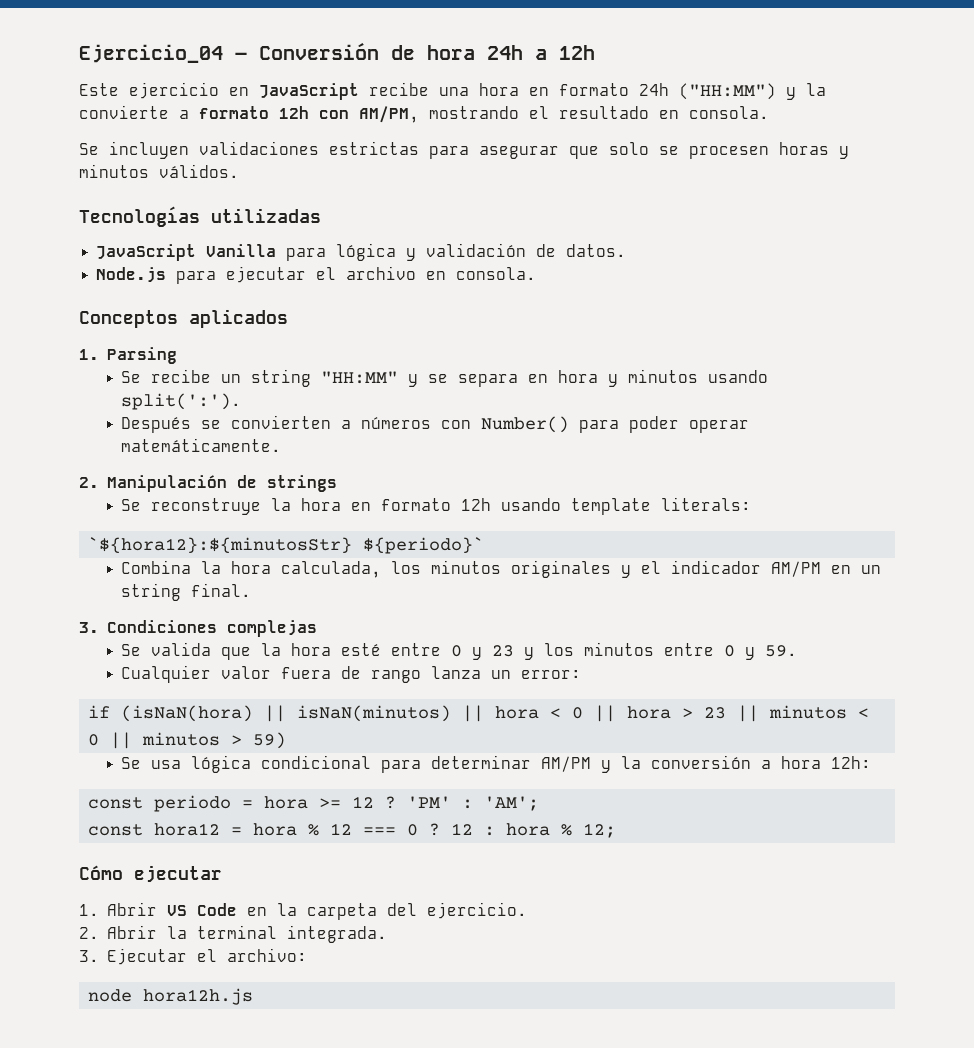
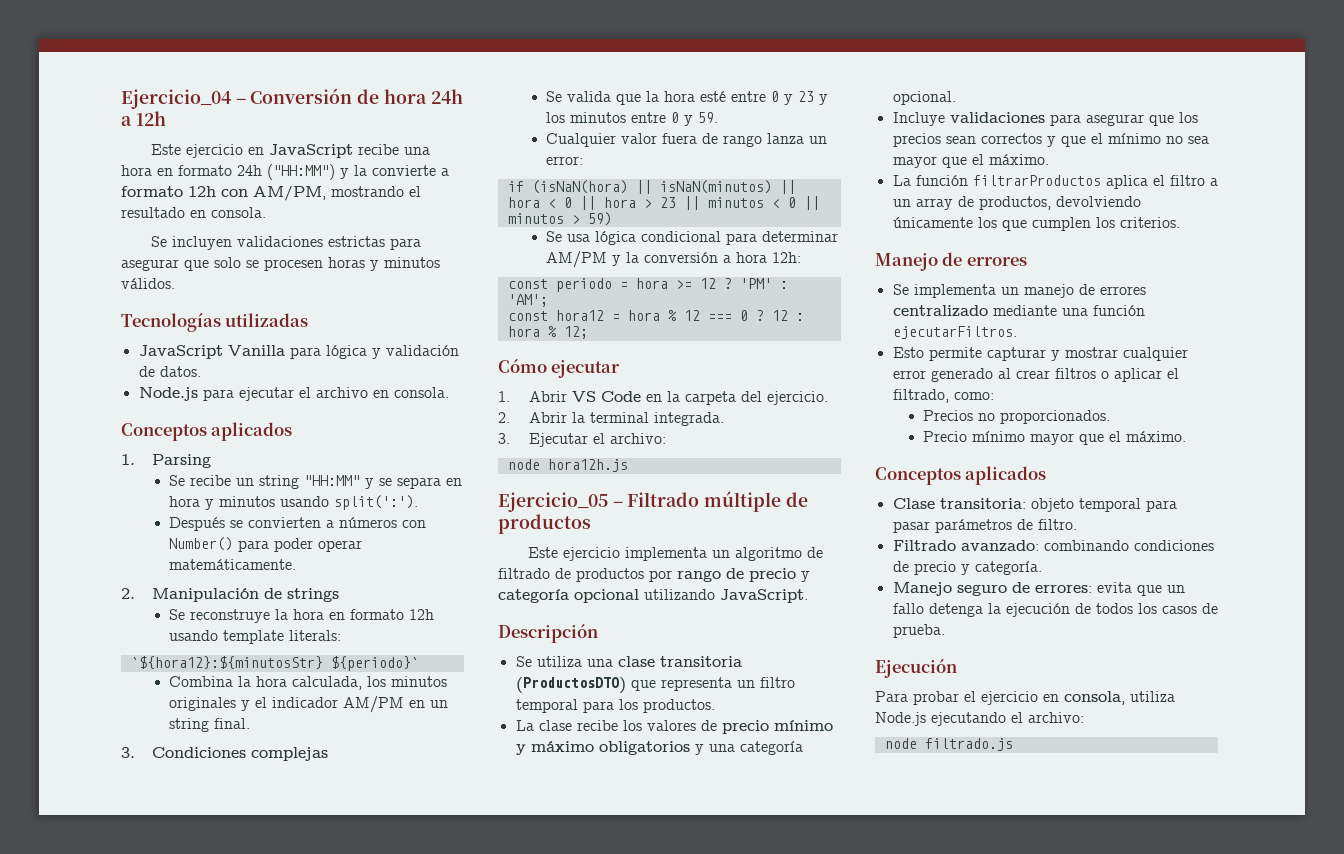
(254, 996) none -> [498,491,808,512] [498,514,591,534] [527,547,823,561] [498,568,810,582] [498,589,808,603] [498,624,598,643] [515,656,742,667] [515,677,795,694] [515,699,715,713] [515,720,833,734] [515,741,803,755] [892,91,956,105] [892,112,1198,126] [892,133,1209,147] [892,154,1049,168] [892,175,1218,189] [892,196,1141,210] [892,217,1180,231] [875,252,1027,271] [892,284,1146,298] [892,305,1145,317] [892,326,1017,339] [892,347,1188,361] [892,368,1179,382] [892,389,994,403] [923,410,1111,424] [923,431,1187,445] [875,466,1047,485] [892,498,1177,512] [892,519,1077,533] [892,540,1214,552] [892,561,1042,575] [892,582,1185,596] [892,603,1218,617] [892,624,945,638] [875,659,957,678] [875,691,1175,705] [875,712,1084,726] [884,738,1013,751] // Ejercicio_05 – Filtrado múltiple de productos // Este ejercicio implementa un algoritmo de filtrado de productos por rango de precio y categoría opcional utilizando JavaScript. // Descripción // Se utiliza una clase transitoria (ProductosDTO) que representa un filtro temporal para los productos. // La clase recibe los valores de precio mínimo y máximo obligatorios y una categoría opcional. // Incluye validaciones para asegurar que los precios sean correctos y que el mínimo no sea mayor que el máximo. // La función filtrarProductos aplica el filtro a un array de productos, devolviendo únicamente los que cumplen los criterios. // Manejo de errores // Se implementa un manejo de errores centralizado mediante una función ejecutarFiltros. // Esto permite capturar y mostrar cualquier error generado al crear filtros o aplicar el filtrado, como: // Precios no proporcionados. // Precio mínimo mayor que el máximo. // Conceptos aplicados // Clase transitoria: objeto temporal para pasar parámetros de filtro. // Filtrado avanzado: combinando condiciones de precio y categoría. // Manejo seguro de errores: evita que un fallo detenga la ejecución de todos los casos de prueba. // Ejecución // Para probar el ejercicio en consola, utiliza Node.js ejecutando el archivo: // node filtrado.js

